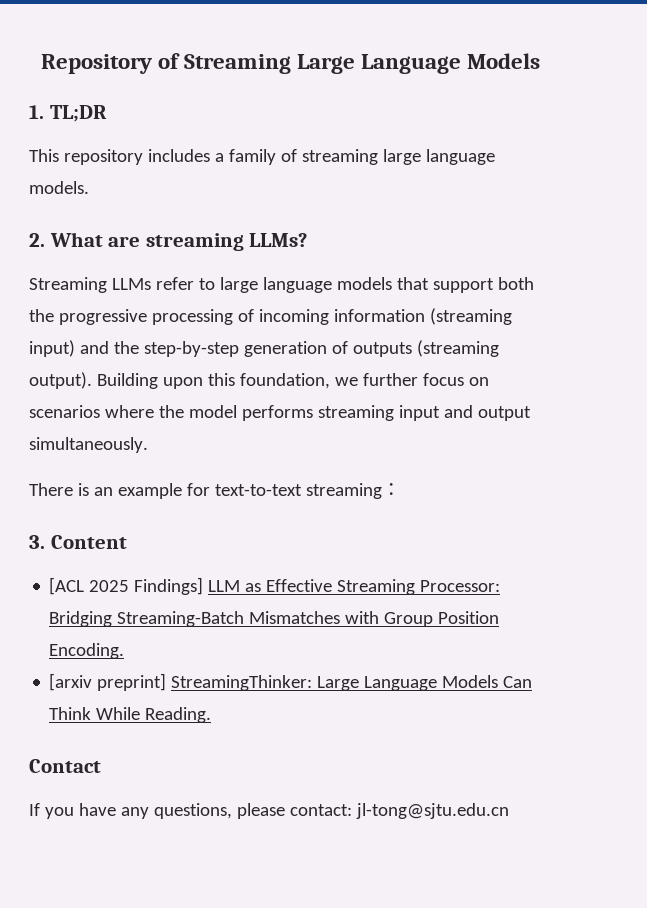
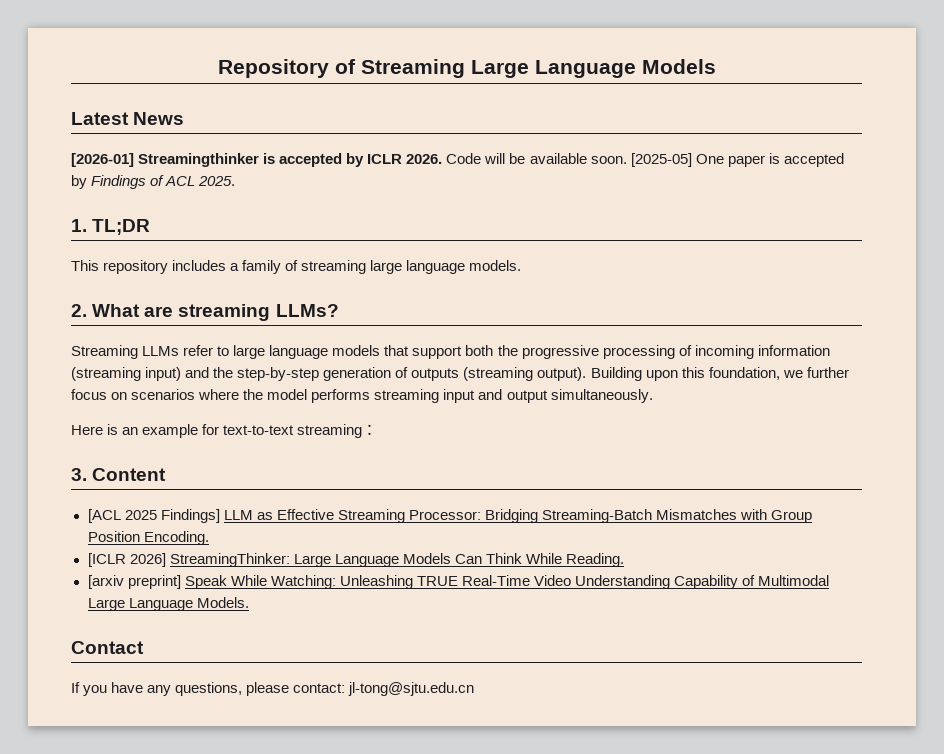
(541, 61) none -> [71,112,185,125] [71,153,844,167] [71,175,236,189] // Latest News // [2026-01] Streamingthinker is accepted by ICLR 2026. Code will be available soon. [2025-05] One paper is accepted by Findings of ACL 2025.
[29,483,73,496] There -> [71,425,103,435] Here
[49,673,167,691] [arxiv preprint] -> [87,553,166,567] [ICLR 2026]
(212, 715) none -> [87,575,830,589] [87,597,249,611] // [arxiv preprint] Speak While Watching: Unleashing TRUE Real-Time Video Understanding Capability of Multimodal Large Language Models.

